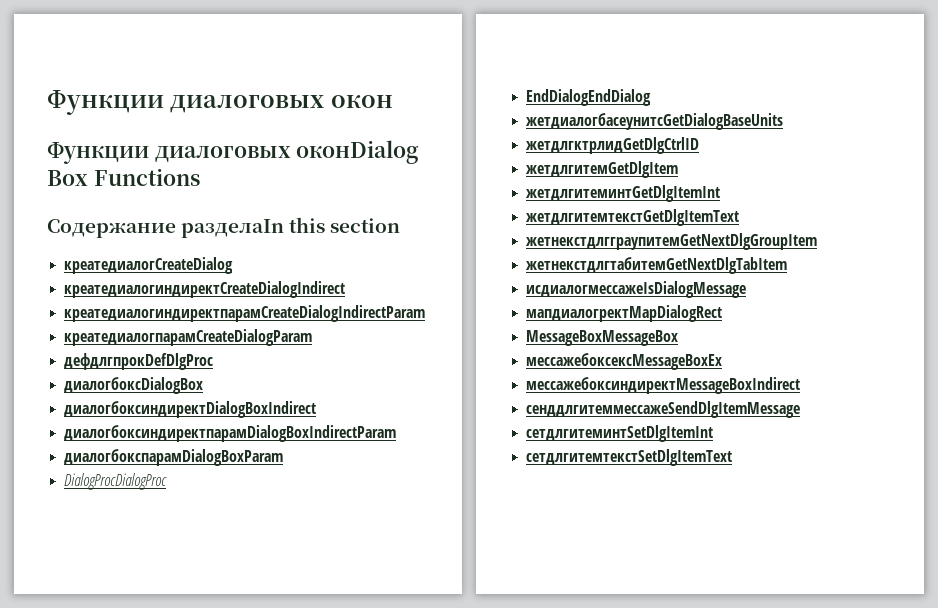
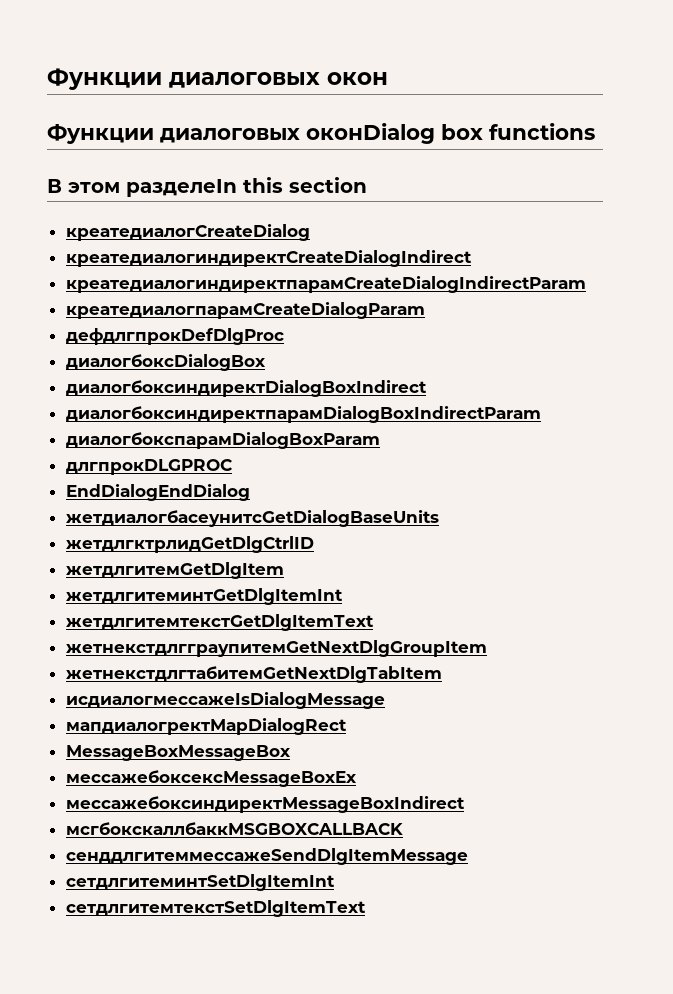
[47,168,200,186] [47,219,285,238] Box Functions // Содержание разделаIn -> [441,123,595,140] [47,179,237,197] box functions // В этом разделеIn
[64,473,168,490] DialogProcDialogProc -> [65,459,233,475] длгпрокDLGPROC
(801, 385) none -> [65,822,403,835] // мсгбокскаллбаккMSGBOXCALLBACK

